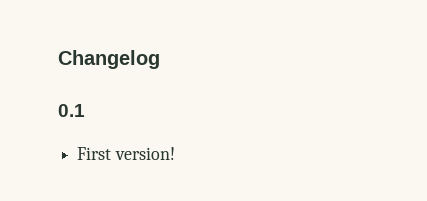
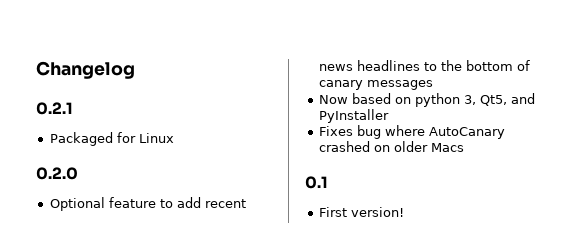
(160, 59) none -> [36,102,73,115] [49,132,174,146] [36,167,78,180] [49,197,246,211] [318,60,530,71] [318,80,433,90] [318,93,535,107] [318,109,389,123] [318,125,505,139] [318,141,464,152] // 0.2.1 // Packaged for Linux // 0.2.0 // Optional feature to add recent news headlines to the bottom of canary messages // Now based on python 3, Qt5, and PyInstaller // Fixes bug where AutoCanary crashed on older Macs

